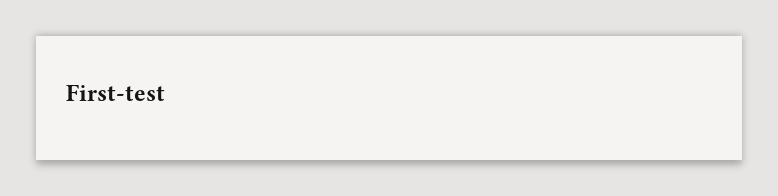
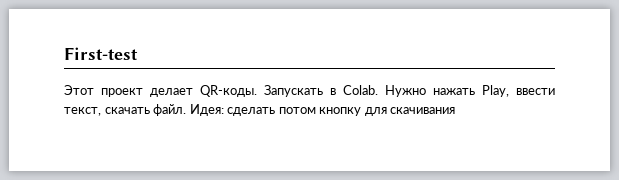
(165, 92) none -> [64,85,555,97] [64,104,456,116] // Этот проект делает QR-коды. Запускать в Colab. Нужно нажать Play, ввести текст, скачать файл. Идея: сделать потом кнопку для скачивания

